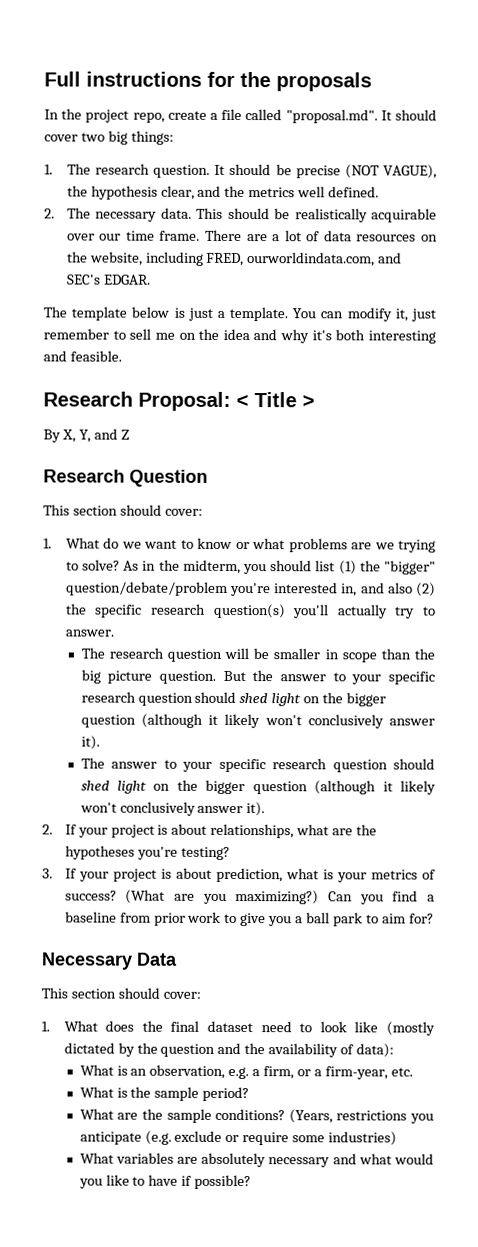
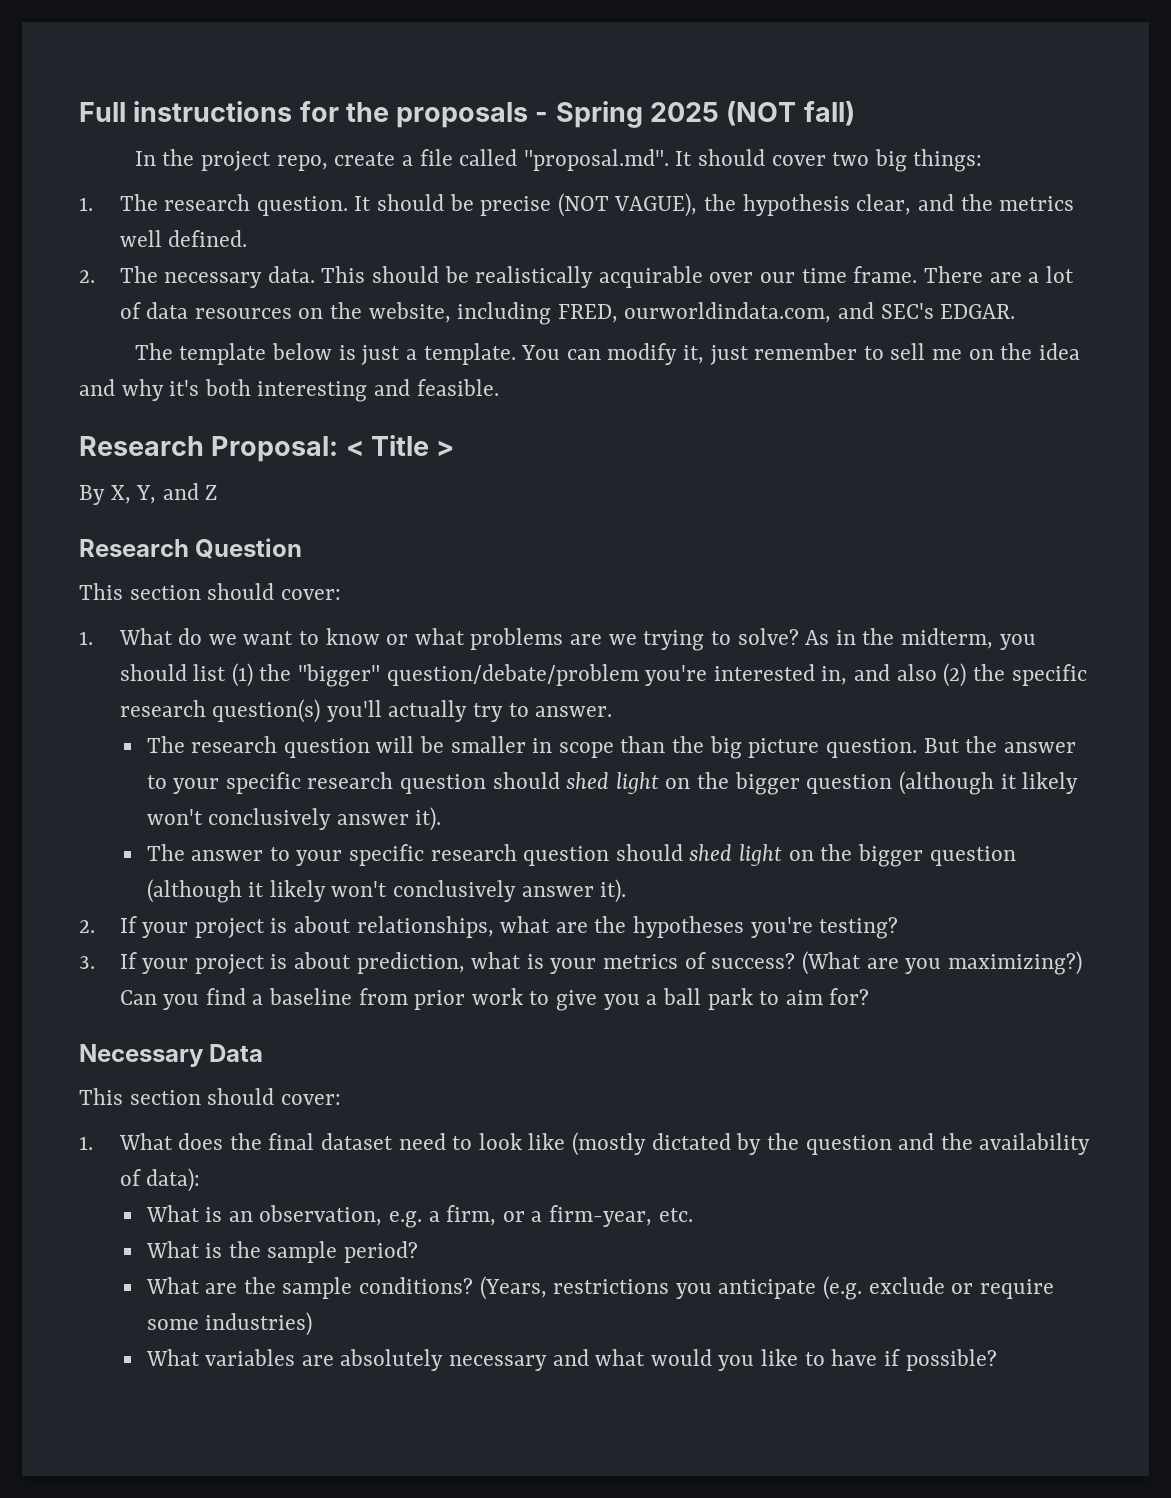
(372, 82) none -> [535,101,855,128] - Spring 2025 (NOT fall)

